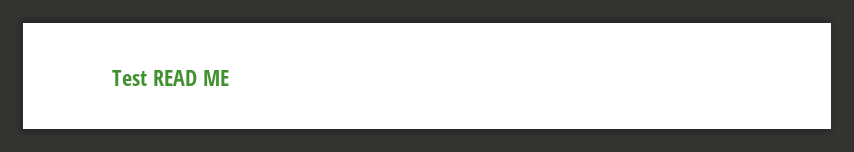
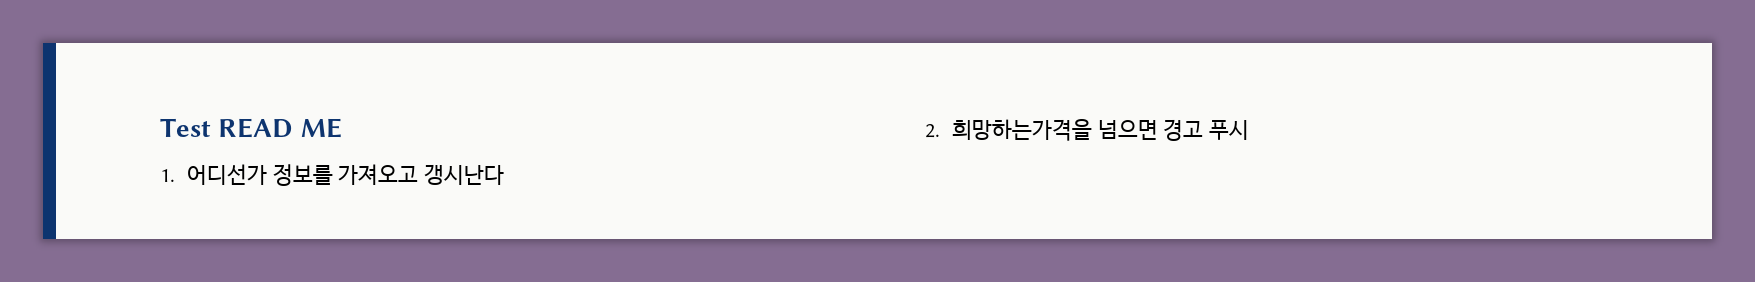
(229, 78) none -> [160,164,505,186] [925,119,1250,141] // 1. 어디선가 정보를 가져오고 갱시난다 // 2. 희망하는가격을 넘으면 경고 푸시

